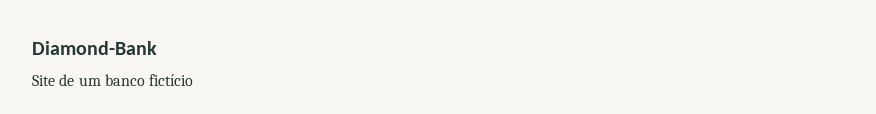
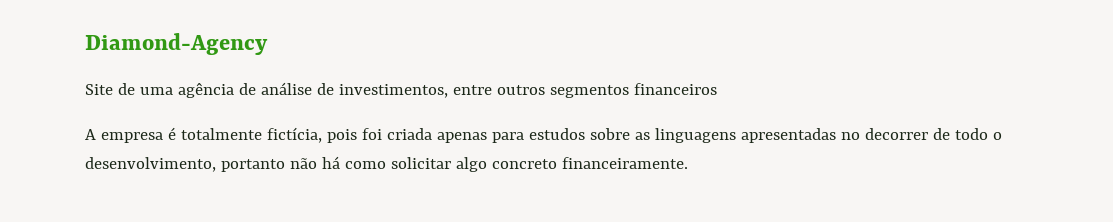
[32,41,157,55] Diamond-Bank -> [85,33,268,55] Diamond-Agency
[78,74,194,86] um banco fictício -> [139,82,717,98] [85,127,1002,143] [85,156,688,172] uma agência de análise de investimentos, entre outros segmentos financeiros // A empresa é totalmente fictícia, pois foi criada apenas para estudos sobre as linguagens apresentadas no decorrer de todo o desenvolvimento, portanto não há como solicitar algo concreto financeiramente.

